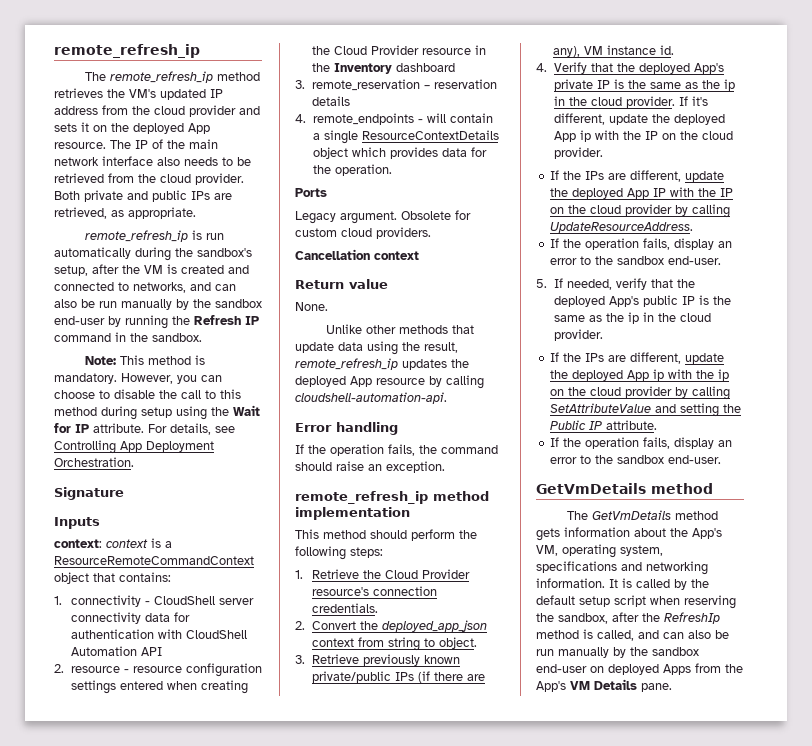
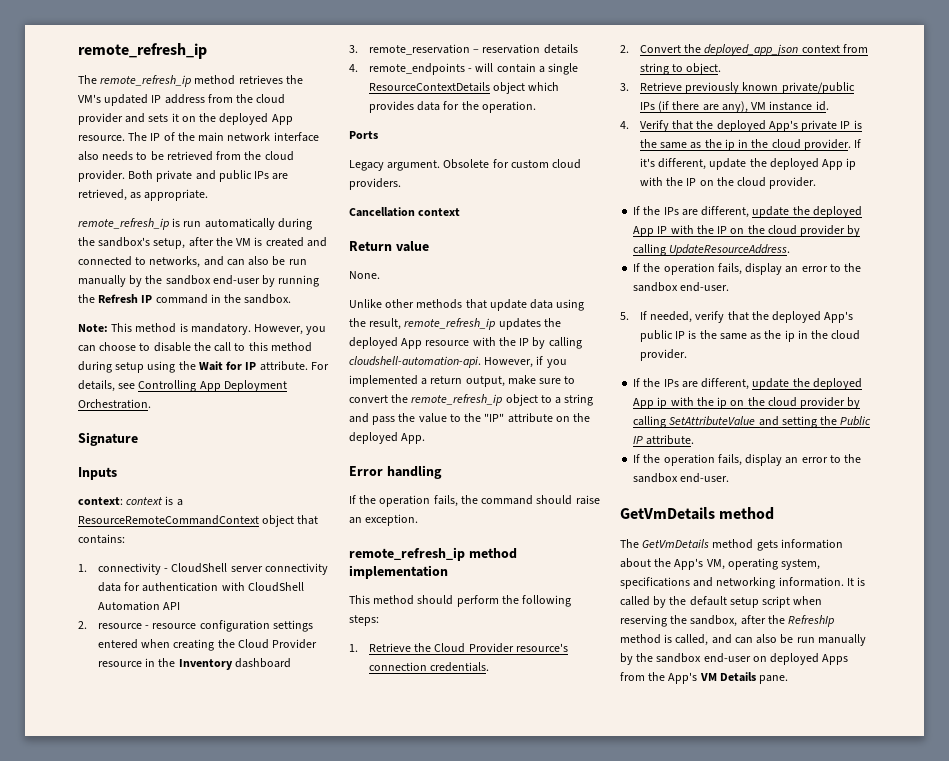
(425, 381) none -> [472,337,530,346] with the IP
(447, 398) none -> [484,356,567,368] [349,375,576,387] [349,394,594,406] [349,413,591,425] [349,432,426,444] However, if you implemented a return output, make sure to convert the remote_refresh_ip object to a string and pass the value to the "IP" attribute on the deployed App.

